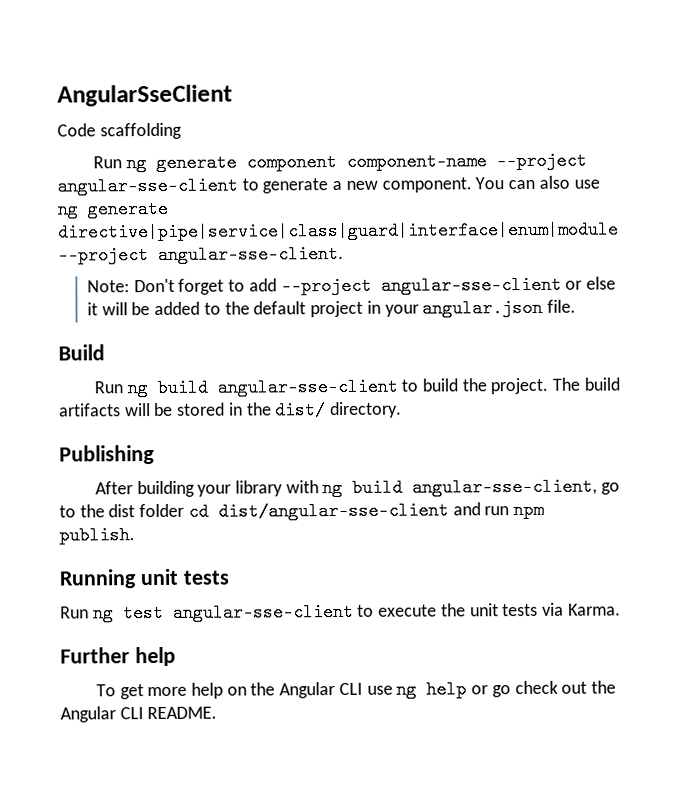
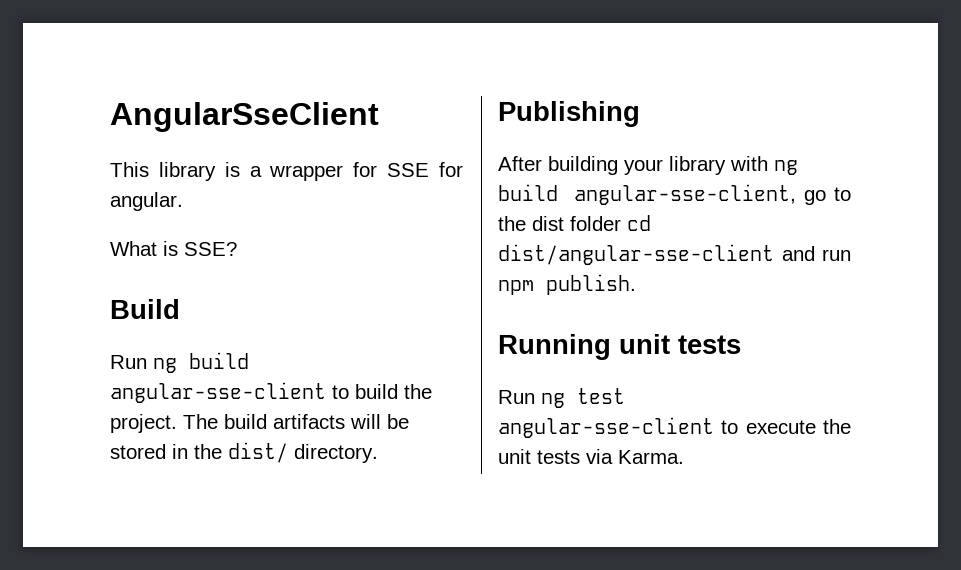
[57,122,182,140] [92,151,587,173] [57,175,600,196] [57,199,169,219] [58,220,619,242] [58,244,344,265] [87,275,617,296] [87,298,577,318] Code scaffolding // Run ng generate component component-name --project angular-sse-client to generate a new component. You can also use ng generate directive|pipe|service|class|guard|interface|enum|module --project angular-sse-client. // Note: Don't forget to add --project angular-sse-client or else it will be added to the default project in your angular.json file. -> [110,162,463,181] [110,192,183,211] [110,241,237,256] This library is a wrapper for SSE for angular. // What is SSE?
[60,646,176,667] [95,680,616,700] [60,706,218,723] // Further help // To get more help on the Angular CLI use ng help or go check out the Angular CLI README. -> (684, 457) none

